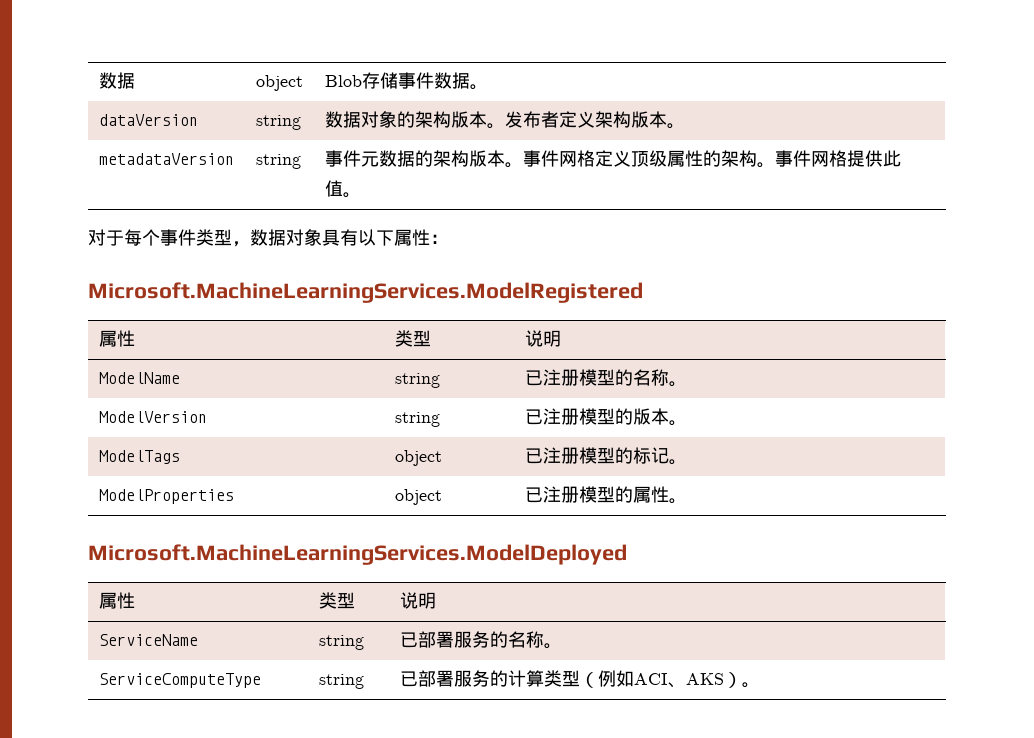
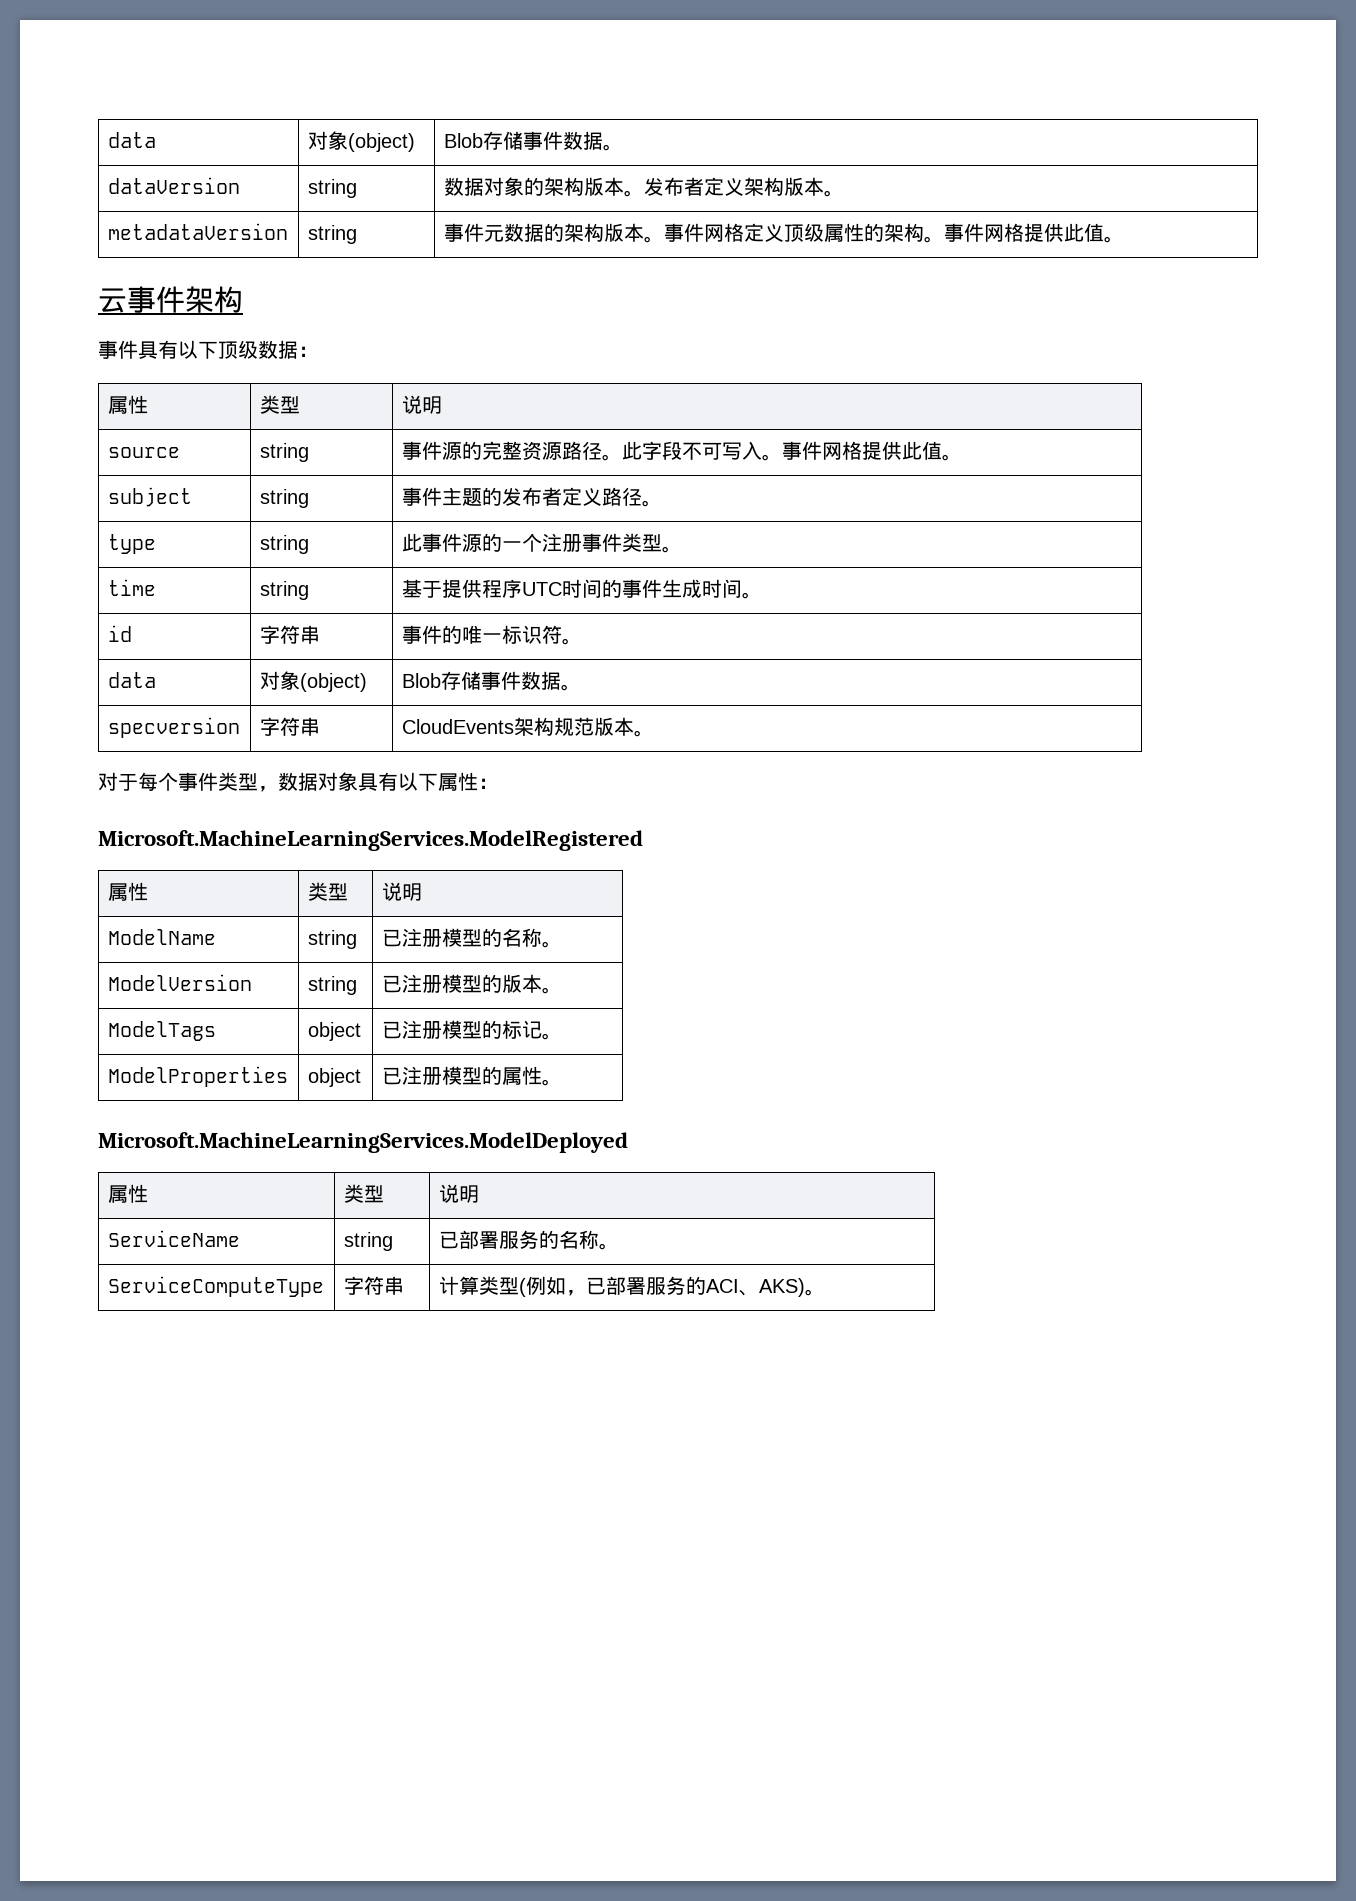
[98,72,135,89] [255,75,303,91] 数据 | object -> [107,132,156,148] [307,131,415,152] data | 对象(object)
(361, 195) none -> [98,286,243,313] [98,340,318,359] [107,395,148,414] [259,395,300,414] [401,395,442,414] [107,447,180,458] [259,443,309,462] [401,441,962,461] [107,487,192,507] [259,489,309,508] [401,487,662,507] [107,534,156,554] [259,535,309,554] [401,533,682,553] [107,579,156,596] [259,581,309,600] [401,579,762,599] [107,625,132,642] [259,625,320,644] [401,625,582,645] [107,672,156,688] [259,671,367,692] [401,671,581,691] [107,717,240,738] [259,717,320,736] [401,717,654,737] // 云事件架构 // 事件具有以下顶级数据： // 属性 | 类型 | 说明 // source | string | 事件源的完整资源路径。此字段不可写入。事件网格提供此值。 // subject | string | 事件主题的发布者定义路径。 // type | string | 此事件源的一个注册事件类型。 // time | string | 基于提供程序UTC时间的事件生成时间。 // id | 字符串 | 事件的唯一标识符。 // data | 对象(object) | Blob存储事件数据。 // specversion | 字符串 | CloudEvents架构规范版本。
[318,674,364,689] [399,670,742,688] string | 已部署服务的计算类型（例如ACI、AKS） -> [343,1276,404,1295] [438,1276,805,1297] 字符串 | 计算类型(例如，已部署服务的ACI、AKS)

